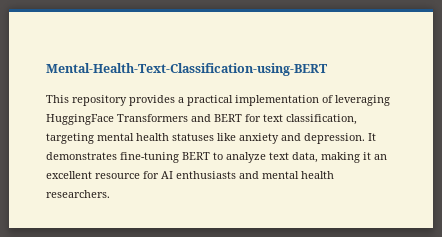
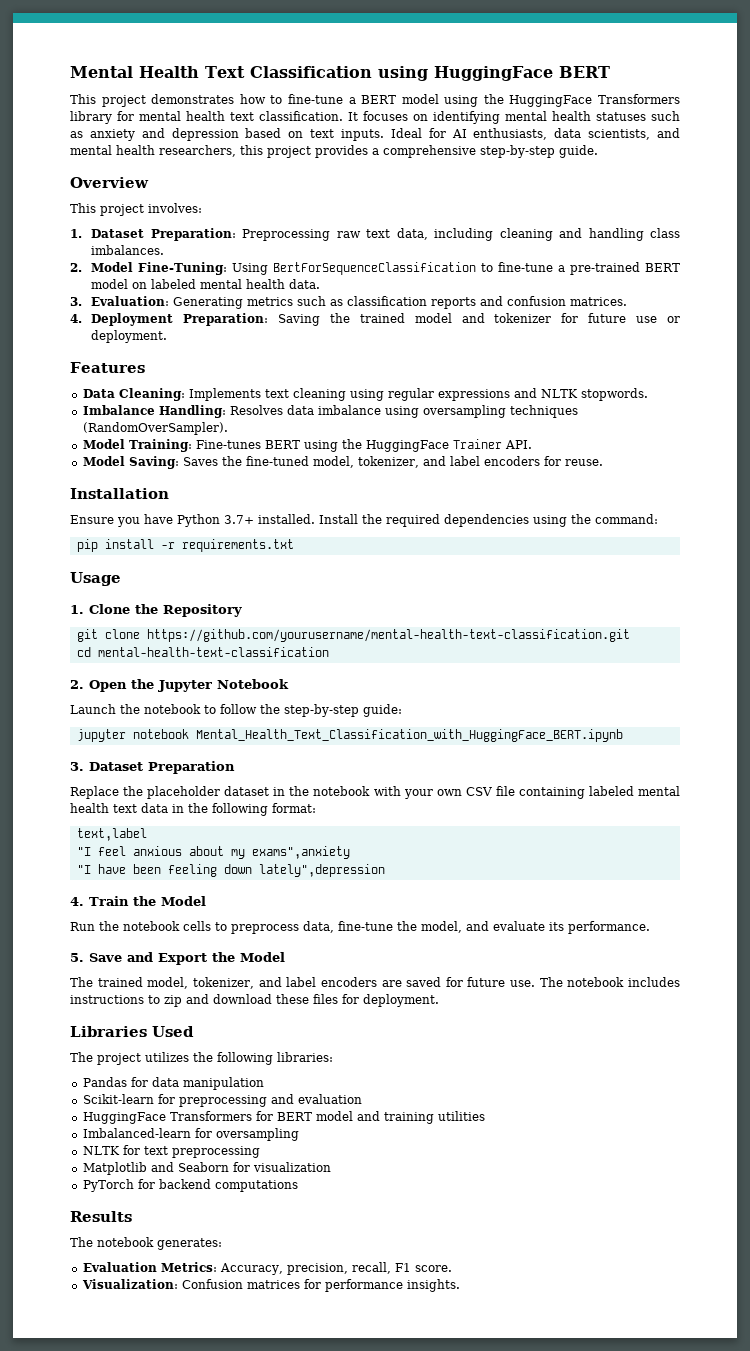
[46,63,328,76] [46,95,390,106] [46,114,357,125] [46,133,376,144] [46,152,387,163] [46,171,334,179] [46,190,110,198] Mental-Health-Text-Classification-using-BERT // This repository provides a practical implementation of leveraging HuggingFace Transformers and BERT for text classification, targeting mental health statuses like anxiety and depression. It demonstrates fine-tuning BERT to analyze text data, making it an excellent resource for AI enthusiasts and mental health researchers. -> [70,66,610,81] [70,94,680,107] [70,111,680,124] [70,128,680,141] [70,145,598,158] [70,177,149,188] [70,203,202,216] [70,228,680,241] [91,245,165,255] [70,262,680,275] [91,279,321,289] [70,296,628,309] [70,313,680,326] [91,330,168,343] [70,362,145,373] [82,388,648,401] [82,405,578,418] [82,422,228,435] [82,439,532,452] [82,456,603,469] [70,488,169,499] [70,514,658,527] [76,539,294,552] [70,572,121,586] [70,604,242,617] [76,629,630,642] [76,647,329,657] [70,679,289,692] [70,704,402,717] [76,729,623,742] [70,761,235,774] [70,786,680,799] [70,803,316,816] [76,828,147,841] [76,846,350,859] [76,864,385,877] [70,896,206,906] [70,921,650,934] [70,952,285,965] [70,977,681,989] [70,994,439,1007] [70,1026,194,1037] [70,1052,333,1065] [82,1077,264,1090] [82,1094,362,1107] [82,1111,485,1124] [82,1128,299,1141] [82,1145,260,1158] [82,1162,331,1175] [82,1179,298,1192] [70,1211,132,1222] [70,1237,222,1250] [82,1262,452,1275] [81,1279,460,1292] Mental Health Text Classification using HuggingFace BERT // This project demonstrates how to fine-tune a BERT model using the HuggingFace Transformers library for mental health text classification. It focuses on identifying mental health statuses such as anxiety and depression based on text inputs. Ideal for AI enthusiasts, data scientists, and mental health researchers, this project provides a comprehensive step-by-step guide. // Overview // This project involves: // 1. Dataset Preparation: Preprocessing raw text data, including cleaning and handling class imbalances. // 2. Model Fine-Tuning: Using BertForSequenceClassification to fine-tune a pre-trained BERT model on labeled mental health data. // 3. Evaluation: Generating metrics such as classification reports and confusion matrices. // 4. Deployment Preparation: Saving the trained model and tokenizer for future use or deployment. // Features // Data Cleaning: Implements text cleaning using regular expressions and NLTK stopwords. // Imbalance Handling: Resolves data imbalance using oversampling techniques (RandomOverSampler). // Model Training: Fine-tunes BERT using the HuggingFace Trainer API. // Model Saving: Saves the fine-tuned model, tokenizer, and label encoders for reuse. // Installation // Ensure you have Python 3.7+ installed. Install the required dependencies using the command: // pip install -r requirements.txt // Usage // 1. Clone the Repository // git clone https://github.com/yourusername/mental-health-text-classification.git // cd mental-health-text-classification // 2. Open the Jupyter Notebook // Launch the notebook to follow the step-by-step guide: // jupyter notebook Mental_Health_Text_Classification_with_HuggingFace_BERT.ipynb // 3. Dataset Preparation // Replace the placeholder dataset in the notebook with your own CSV file containing labeled mental health text data in the following format: // text,label // "I feel anxious about my exams",anxiety // "I have been feeling down lately",depression // 4. Train the Model // Run the notebook cells to preprocess data, fine-tune the model, and evaluate its performance. // 5. Save and Export the Model // The trained model, tokenizer, and label encoders are saved for future use. The notebook includes instructions to zip and download these files for deployment. // Libraries Used // The project utilizes the following libraries: // Pandas for data manipulation // Scikit-learn for preprocessing and evaluation // HuggingFace Transformers for BERT model and training utilities // Imbalanced-learn for oversampling // NLTK for text preprocessing // Matplotlib and Seaborn for visualization // PyTorch for backend computations // Results // The notebook generates: // Evaluation Metrics: Accuracy, precision, recall, F1 score. // Visualization: Confusion matrices for performance insights.

